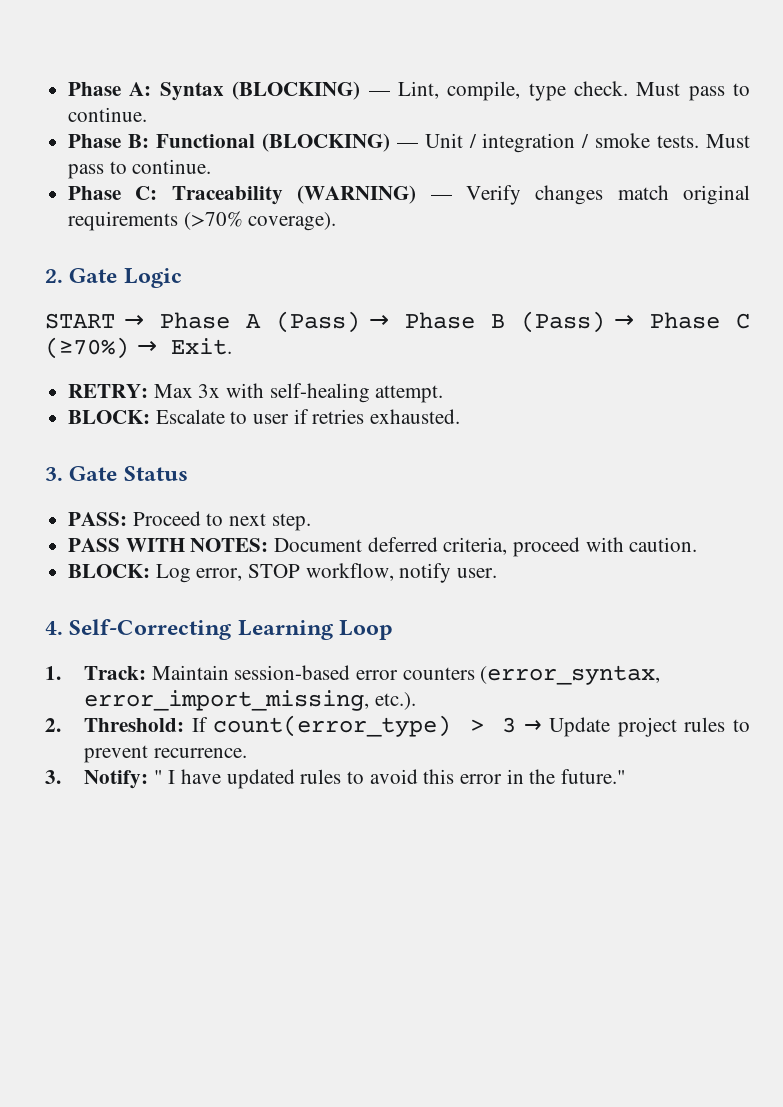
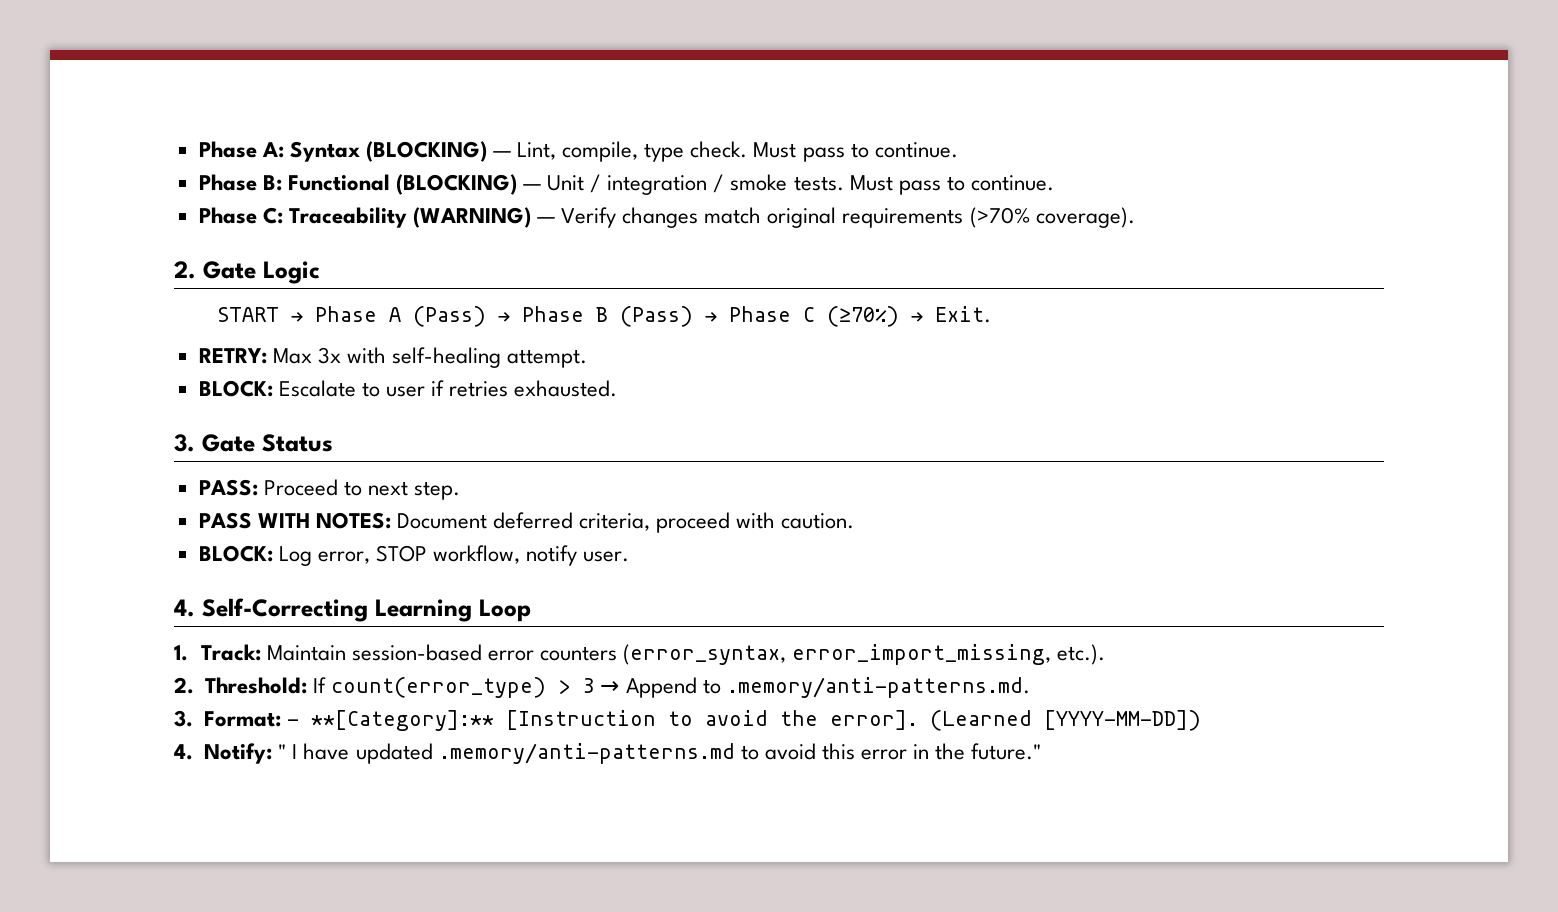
[549,717,750,737] [83,745,247,763] [45,770,61,784] Update project rules to prevent recurrence. // 3. -> [625,677,1030,698] [174,710,1202,731] [174,744,193,760] Append to .memory/anti-patterns.md. // 3. Format: - **[Category]:** [Instruction to avoid the error]. (Learned [YYYY-MM-DD]) // 4.
[300,769,342,784] rules -> [438,743,735,764] .memory/anti-patterns.md

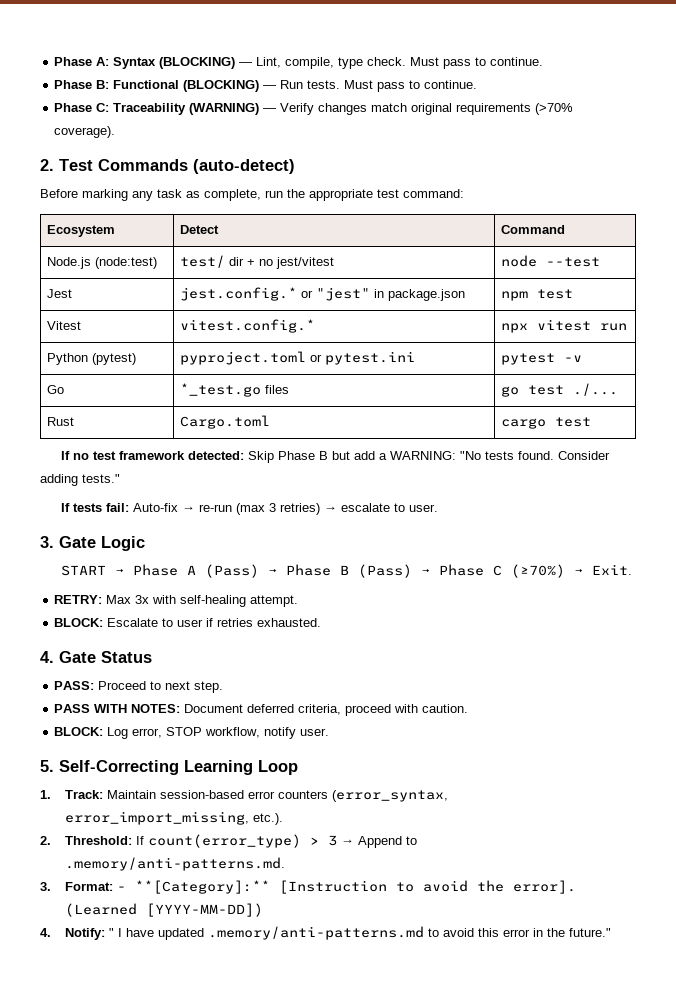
[547,174,788,195] Unit / integration / smoke -> [280,80,304,89] Run
(196, 270) none -> [59,159,295,174] [40,189,464,201] [47,225,116,237] [180,225,220,234] [501,225,566,234] [47,257,158,269] [180,255,335,269] [501,255,601,267] [47,289,73,298] [180,287,466,301] [501,289,574,301] [47,321,82,330] [180,319,316,333] [501,319,628,333] [47,353,137,365] [180,351,416,365] [501,353,583,365] [47,385,65,394] [180,383,290,397] [501,383,619,397] [47,417,75,426] [180,415,271,429] [501,417,592,429] [60,451,610,463] [40,474,120,486] [60,503,438,515] [40,536,54,548] Test Commands (auto-detect) // Before marking any task as complete, run the appropriate test command: // Ecosystem | Detect | Command // Node.js (node:test) | test/ dir + no jest/vitest | node --test // Jest | jest.config.* or "jest" in package.json | npm test // Vitest | vitest.config.* | npx vitest run // Python (pytest) | pyproject.toml or pytest.ini | pytest -v // Go | *_test.go files | go test ./... // Rust | Cargo.toml | cargo test // If no test framework detected: Skip Phase B but add a WARNING: "No tests found. Consider adding tests." // If tests fail: Auto-fix → re-run (max 3 retries) → escalate to user. // 3.
[174,434,195,452] 3. -> [40,651,54,663] 4.
[174,599,195,617] 4. -> [40,760,54,772] 5.

